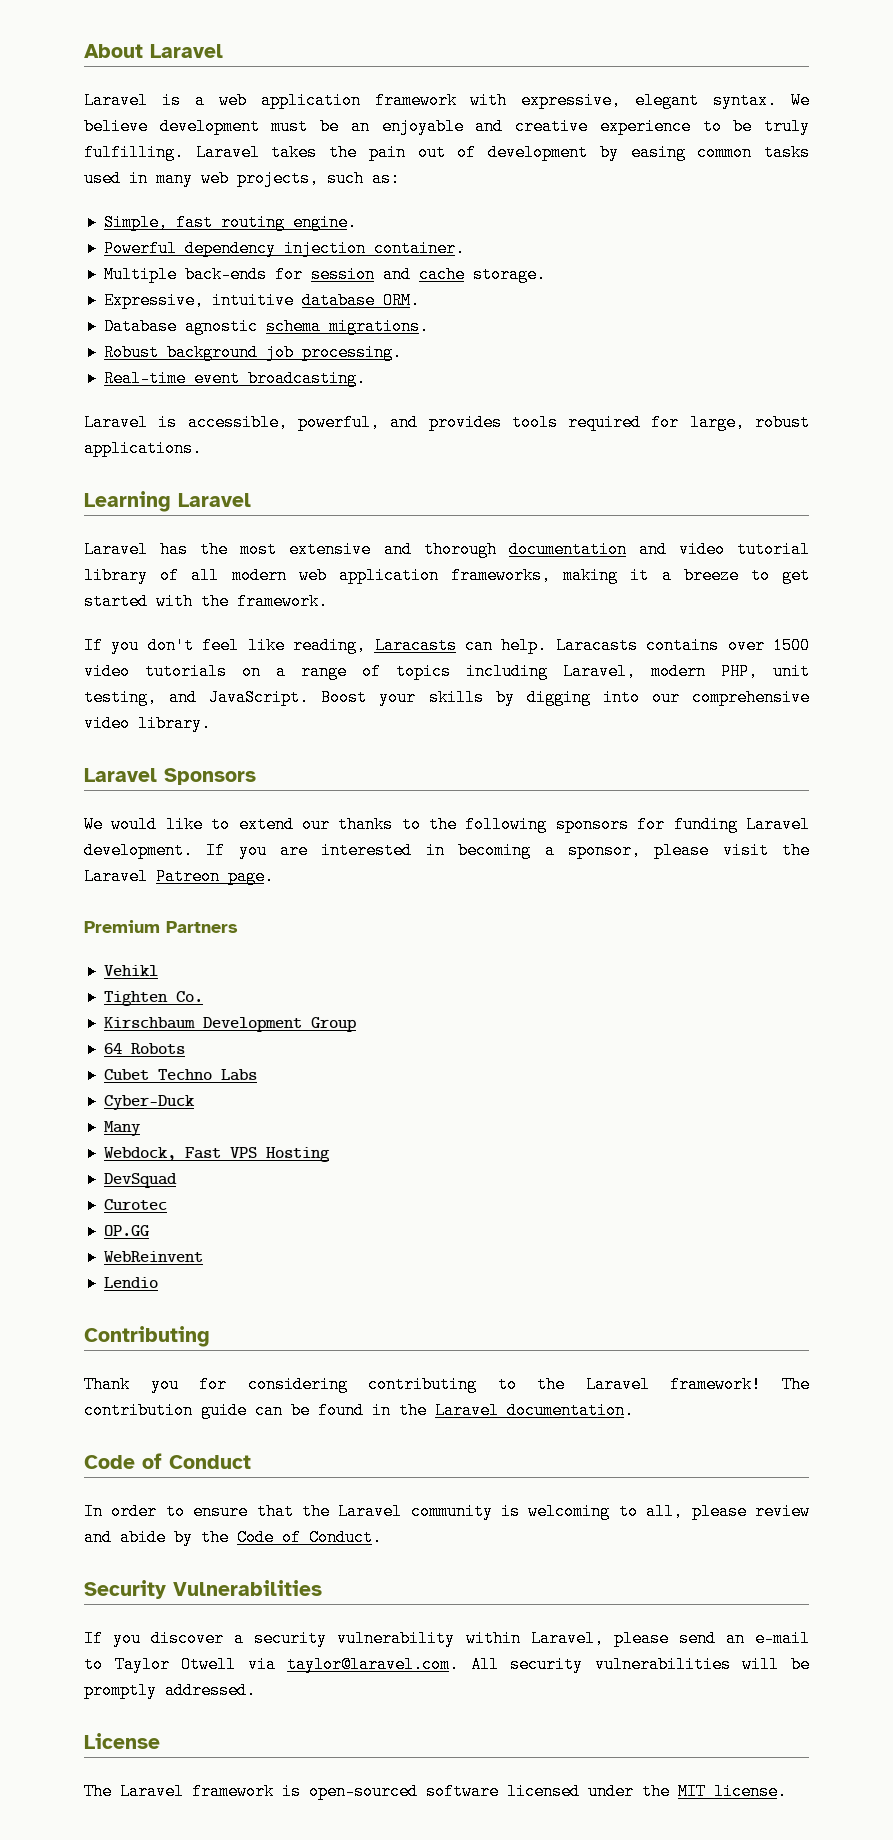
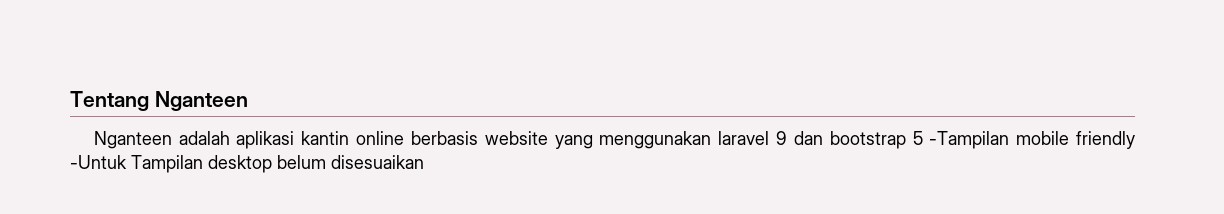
[84,44,223,58] [84,92,810,109] [84,118,811,135] [84,144,811,161] [84,170,400,187] [103,214,357,231] [103,240,465,257] [103,266,546,283] [103,292,420,309] [103,318,429,335] [103,344,402,361] [103,370,366,387] [84,414,810,431] [84,440,202,457] [84,491,251,512] [84,541,811,558] [84,567,810,584] [84,593,328,610] [84,637,810,654] [84,663,810,680] [84,689,811,706] [84,715,211,732] [84,768,256,785] [84,816,810,833] [84,842,811,859] [84,868,274,885] [84,920,238,933] [103,965,158,976] [103,991,203,1006] [103,1017,356,1032] [103,1043,185,1054] [103,1069,257,1081] [103,1095,195,1110] [103,1121,141,1136] [103,1147,330,1162] [103,1173,177,1188] [103,1199,167,1210] [103,1225,149,1236] [103,1251,203,1262] [103,1277,158,1288] [84,1326,210,1347] [84,1376,810,1393] [84,1402,634,1419] [84,1453,251,1469] [84,1503,810,1520] [84,1529,382,1546] [84,1580,322,1599] [84,1630,811,1647] [84,1656,810,1673] [84,1682,256,1699] [84,1733,160,1749] [84,1783,787,1800] About Laravel // Laravel is a web application framework with expressive, elegant syntax. We believe development must be an enjoyable and creative experience to be truly fulfilling. Laravel takes the pain out of development by easing common tasks used in many web projects, such as: // Simple, fast routing engine. // Powerful dependency injection container. // Multiple back-ends for session and cache storage. // Expressive, intuitive database ORM. // Database agnostic schema migrations. // Robust background job processing. // Real-time event broadcasting. // Laravel is accessible, powerful, and provides tools required for large, robust applications. // Learning Laravel // Laravel has the most extensive and thorough documentation and video tutorial library of all modern web application frameworks, making it a breeze to get started with the framework. // If you don't feel like reading, Laracasts can help. Laracasts contains over 1500 video tutorials on a range of topics including Laravel, modern PHP, unit testing, and JavaScript. Boost your skills by digging into our comprehensive video library. // Laravel Sponsors // We would like to extend our thanks to the following sponsors for funding Laravel development. If you are interested in becoming a sponsor, please visit the Laravel Patreon page. // Premium Partners // Vehikl // Tighten Co. // Kirschbaum Development Group // 64 Robots // Cubet Techno Labs // Cyber-Duck // Many // Webdock, Fast VPS Hosting // DevSquad // Curotec // OP.GG // WebReinvent // Lendio // Contributing // Thank you for considering contributing to the Laravel framework! The contribution guide can be found in the Laravel documentation. // Code of Conduct // In order to ensure that the Laravel community is welcoming to all, please review and abide by the Code of Conduct. // Security Vulnerabilities // If you discover a security vulnerability within Laravel, please send an e-mail to Taylor Otwell via taylor@laravel.com. All security vulnerabilities will be promptly addressed. // License // The Laravel framework is open-sourced software licensed under the MIT license. -> [70,91,248,111] [93,131,1136,149] [70,155,424,173] Tentang Nganteen // Nganteen adalah aplikasi kantin online berbasis website yang menggunakan laravel 9 dan bootstrap 5 -Tampilan mobile friendly -Untuk Tampilan desktop belum disesuaikan

